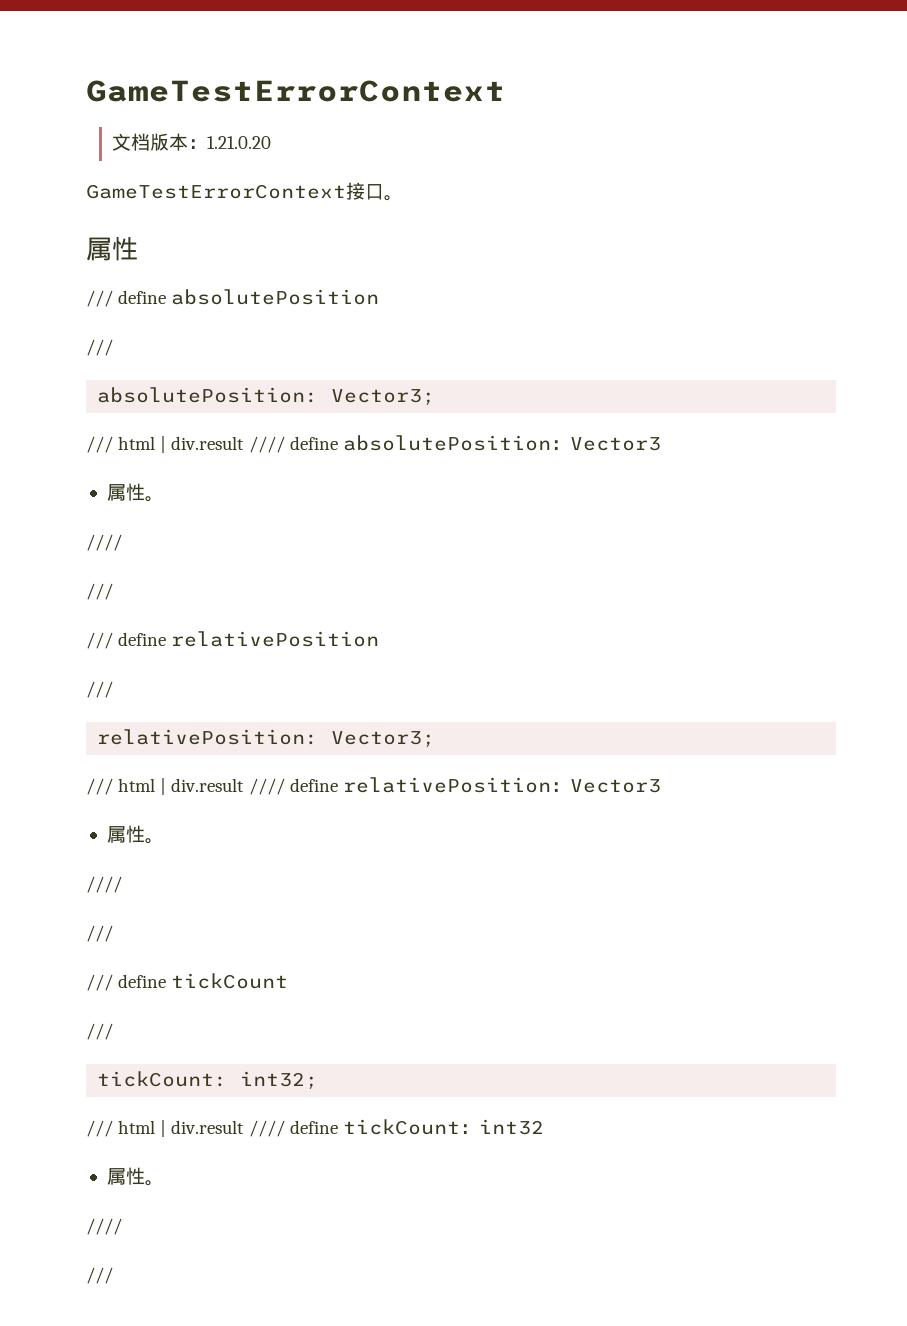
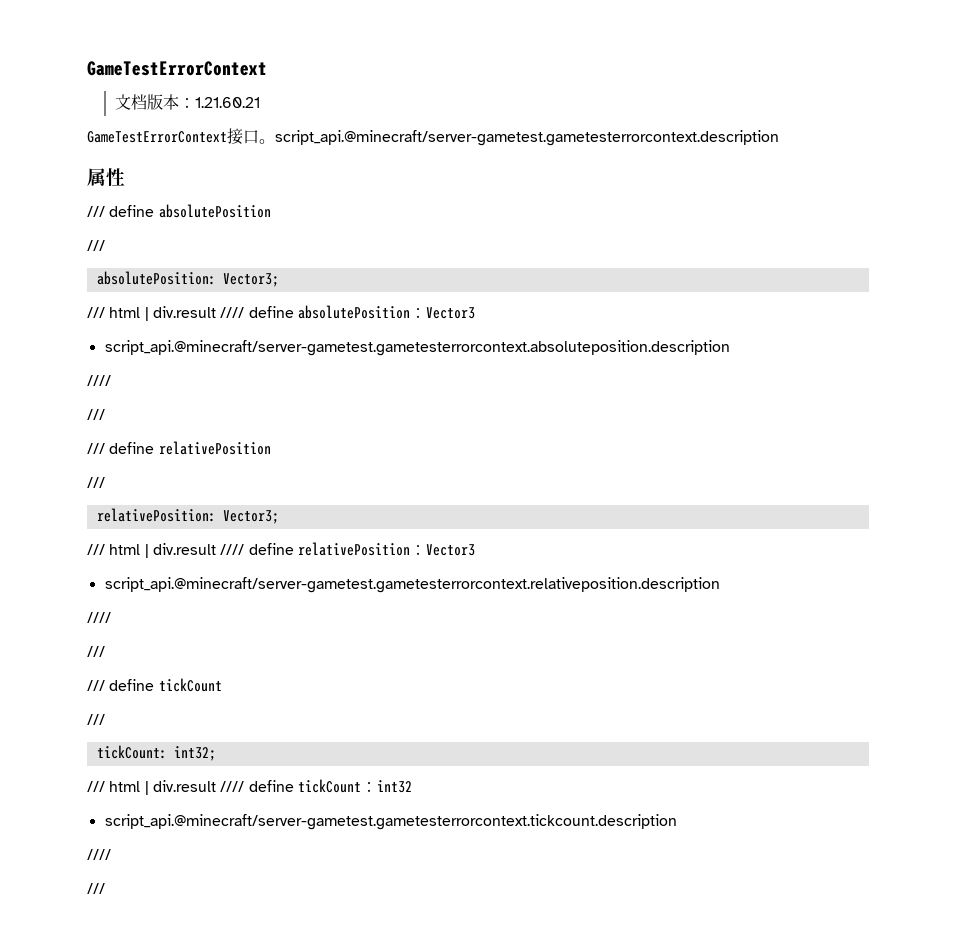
[207,136,272,149] 1.21.0.20 -> [194,97,260,108] 1.21.60.21
(403, 198) none -> [275,130,779,146] script_api.@minecraft/server-gametest.gametesterrorcontext.description
[106,483,164,502] 属性。 -> [104,340,730,356] script_api.@minecraft/server-gametest.gametesterrorcontext.absoluteposition.description
[106,825,164,844] 属性。 -> [104,577,720,593] script_api.@minecraft/server-gametest.gametesterrorcontext.relativeposition.description
[106,1167,164,1186] 属性。 -> [104,814,677,830] script_api.@minecraft/server-gametest.gametesterrorcontext.tickcount.description

